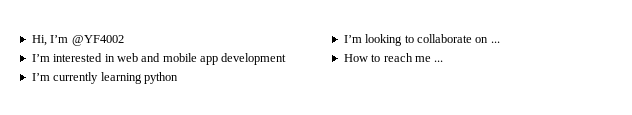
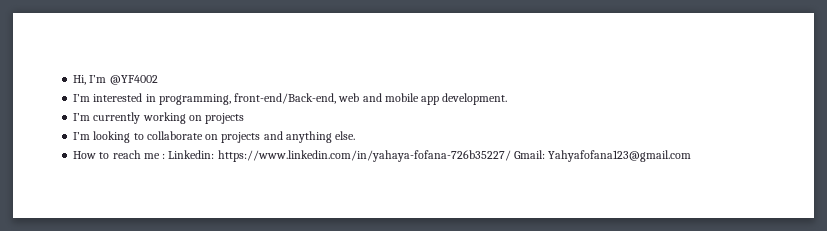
(115, 58) none -> [158,93,337,105] programming, front-end/Back-end,
[221,53,287,65] development -> [442,93,508,105] development.
[100,72,178,84] learning python -> [142,112,245,124] working on projects
[490,41,500,43] ... -> [221,131,356,143] projects and anything else.
[434,60,444,62] ... -> [162,150,692,162] : Linkedin: https://www.linkedin.com/in/yahaya-fofana-726b35227/ Gmail: Yahyafofana123@gmail.com

